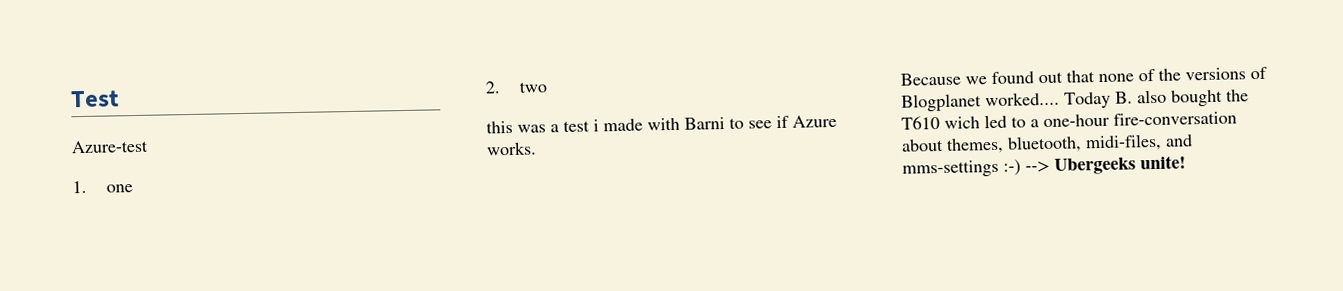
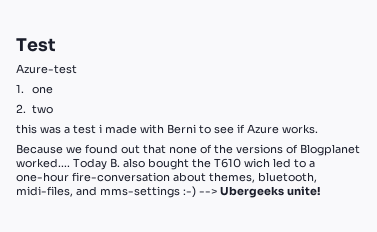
[684,117,725,130] Barni -> [167,124,196,134] Berni

